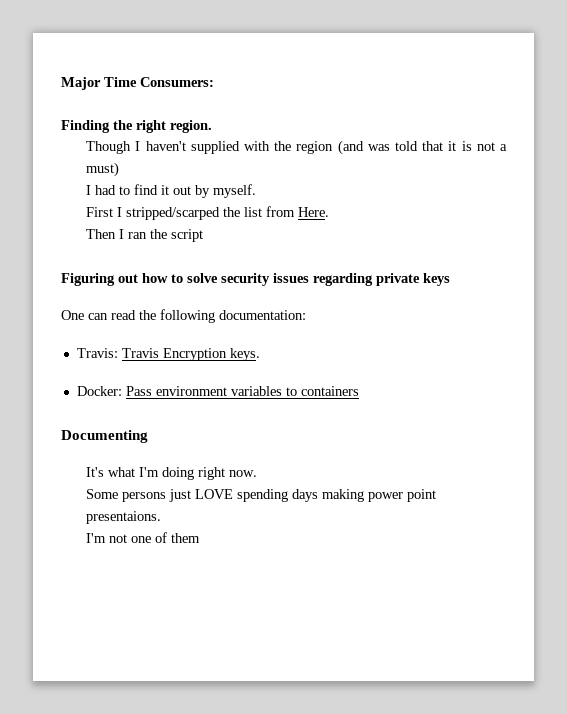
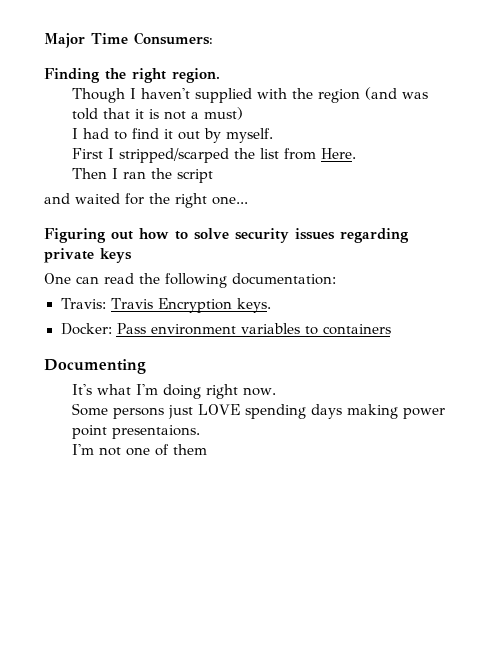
(204, 235) none -> [44,193,248,208] // and waited for the right one...

